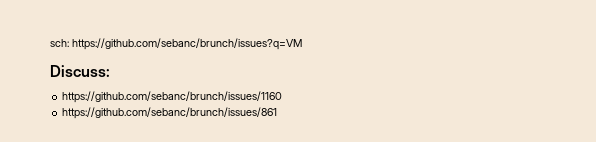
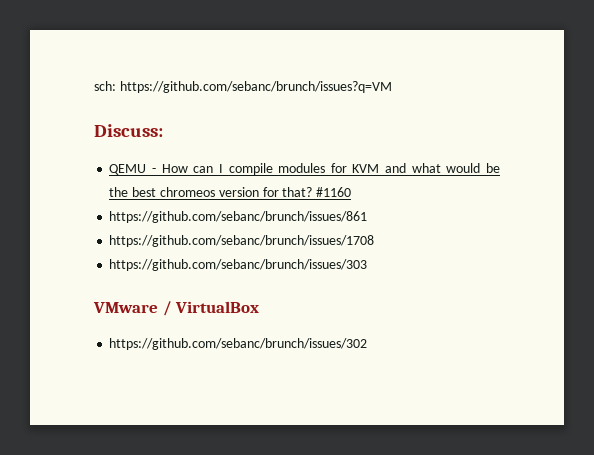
[62,91,283,103] [62,107,278,119] https://github.com/sebanc/brunch/issues/1160 // https://github.com/sebanc/brunch/issues/861 -> [109,163,500,175] [109,187,352,197] [109,211,368,223] [109,235,375,247] [109,259,368,271] [93,301,260,316] [109,338,368,350] QEMU - How can I compile modules for KVM and what would be the best chromeos version for that? #1160 // https://github.com/sebanc/brunch/issues/861 // https://github.com/sebanc/brunch/issues/1708 // https://github.com/sebanc/brunch/issues/303 // VMware / VirtualBox // https://github.com/sebanc/brunch/issues/302

